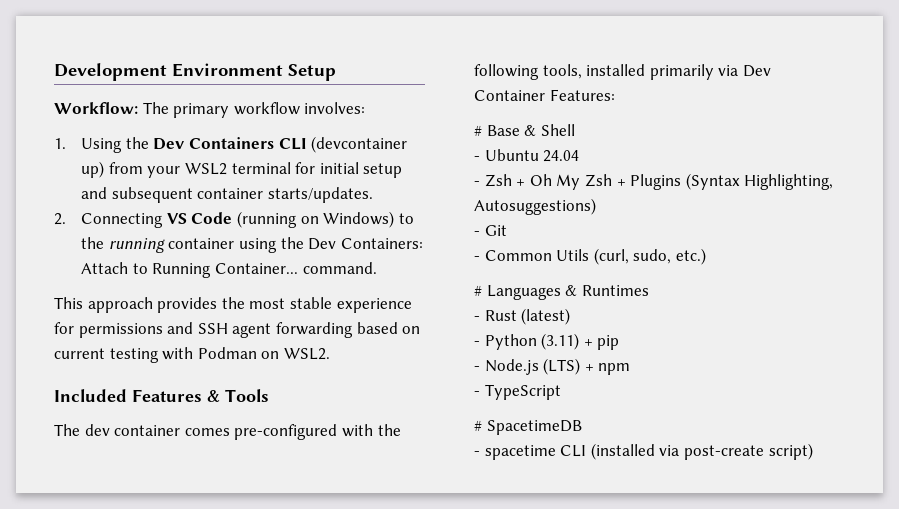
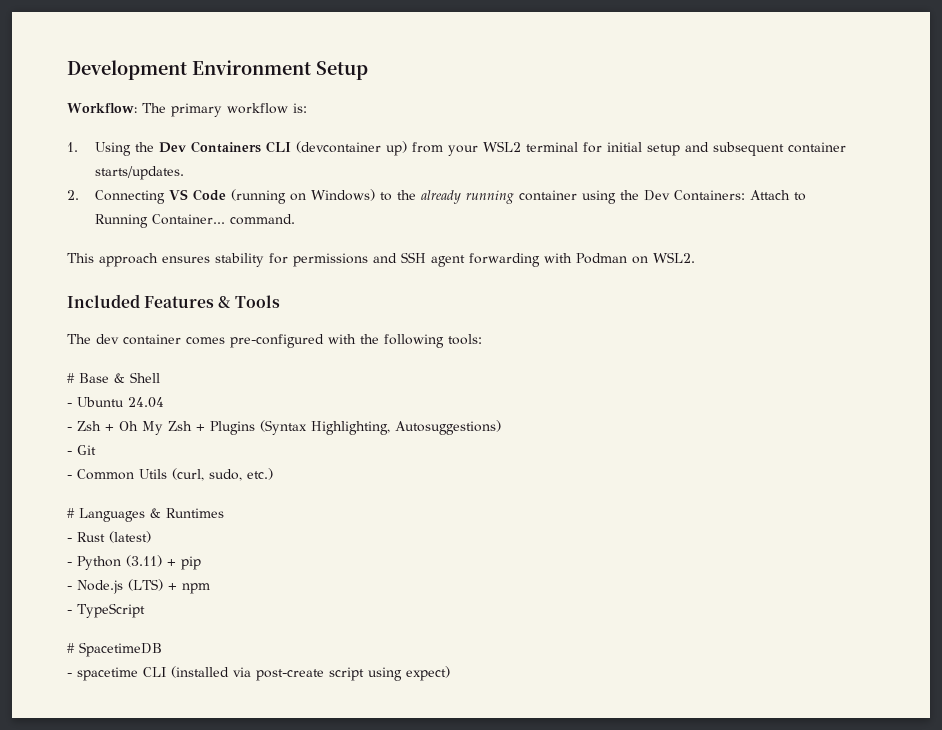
[304,102,366,114] involves: -> [292,103,307,113] is:
(105, 243) none -> [420,190,461,204] already
[157,297,412,313] provides the most stable experience -> [162,253,264,267] ensures stability
[356,322,421,334] [54,348,159,363] based on current testing -> (540, 260) none
[542,64,771,80] [474,89,615,101] tools, installed primarily via Dev Container Features: -> [448,334,482,345] tools:
[768,443,813,460] script) -> [329,666,450,681] script using expect)

